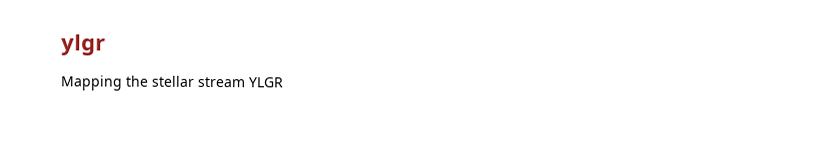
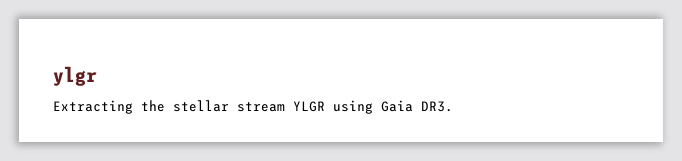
[60,75,123,91] Mapping -> [53,100,133,114] Extracting
(284, 82) none -> [333,100,453,114] using Gaia DR3.

